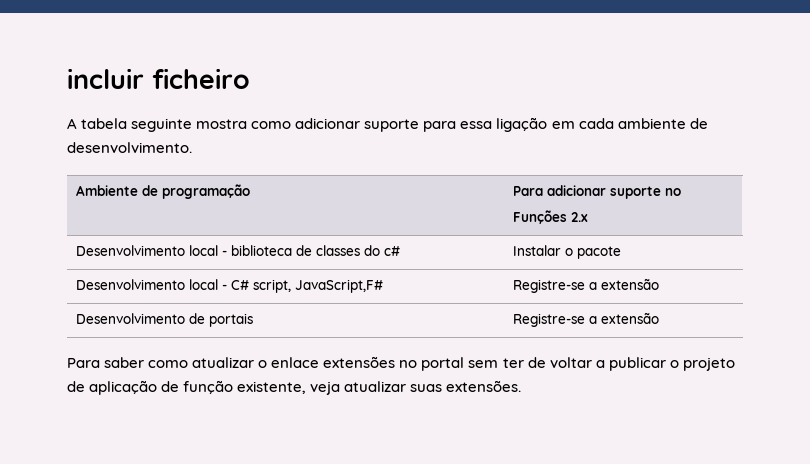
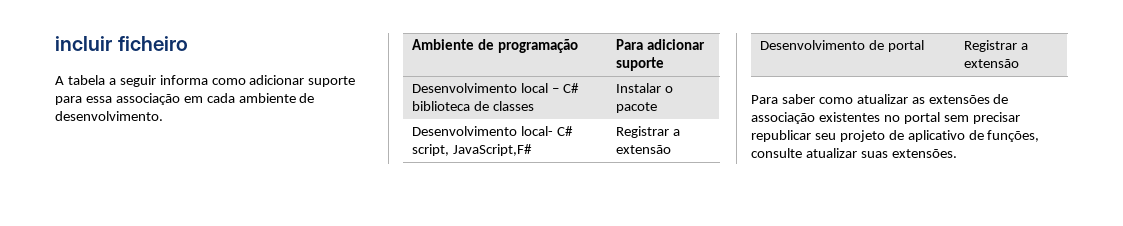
[131,118,248,132] seguinte mostra -> [108,75,208,87] a seguir informa
[496,117,548,132] ligação -> [115,93,180,105] associação
[665,188,682,196] [513,210,589,224] [76,245,228,256] no // Funções 2.x // Desenvolvimento local - -> [412,83,580,93] // Desenvolvimento local – C#
[364,245,401,256] do c# -> (535, 106) none
[189,279,228,290] local - -> [521,126,554,136] local-
[513,279,586,293] Registre-se -> [616,126,670,138] Registrar
[209,313,254,327] [513,313,586,327] portais | Registre-se -> [888,40,925,52] [964,40,1018,52] portal | Registrar
[258,356,735,371] [67,380,341,395] o enlace extensões no portal sem ter de voltar a publicar o projeto de aplicação de função existente, veja -> [911,94,1009,104] [751,112,1020,124] [751,130,1040,142] [751,148,802,158] as extensões de associação existentes no portal sem precisar republicar seu projeto de aplicativo de funções, consulte

